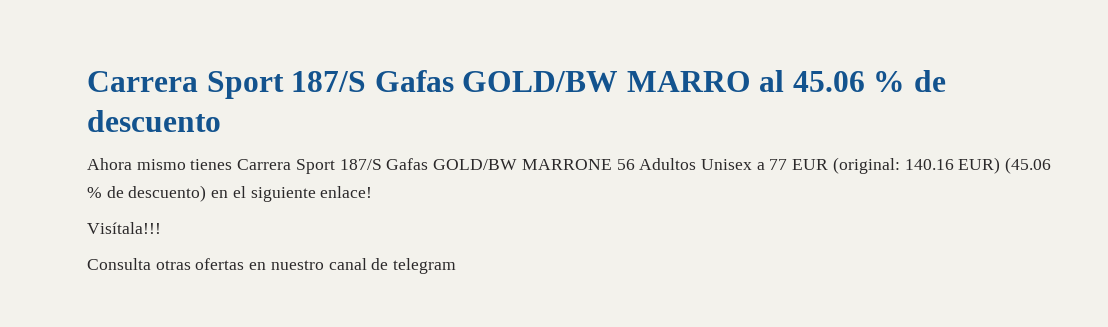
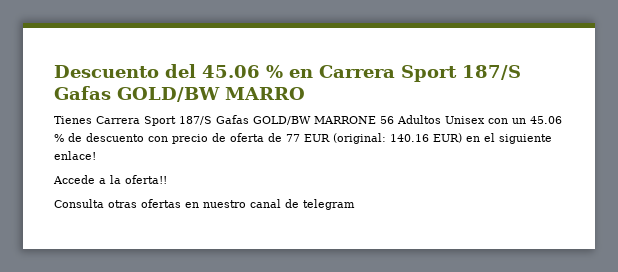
(87, 81) none -> [54,64,313,78] Descuento del 45.06 % en
[759,70,946,92] [87,110,221,132] [87,158,233,170] al 45.06 % de descuento // Ahora mismo tienes -> [54,116,92,124] // Tienes
[756,162,765,170] a -> [488,116,562,124] [54,133,282,144] con un 45.06 % de descuento con precio de oferta de
[1005,157,1052,174] [87,185,207,202] (45.06 % de descuento) -> (462, 138) none
[87,222,161,234] Visítala!!! -> [53,175,167,184] Accede a la oferta!!

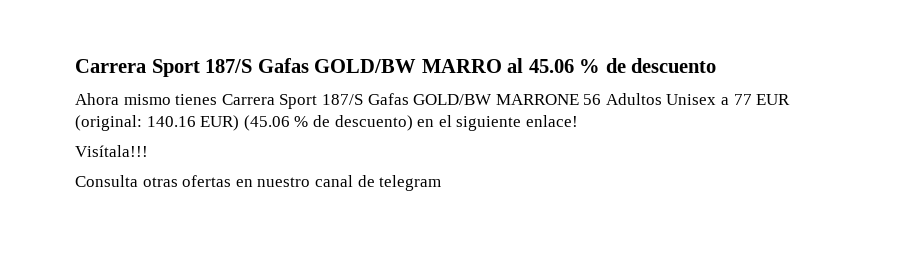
[54,64,313,78] Descuento del 45.06 % en -> (75, 66) none
[54,116,92,124] // Tienes -> [507,58,717,73] [75,93,218,105] al 45.06 % de descuento // Ahora mismo tienes
[488,116,562,124] [54,133,282,144] con un 45.06 % de descuento con precio de oferta de -> [721,97,730,105] a
(462, 138) none -> [243,115,413,131] (45.06 % de descuento)
[53,175,167,184] Accede a la oferta!! -> [75,145,148,157] Visítala!!!

